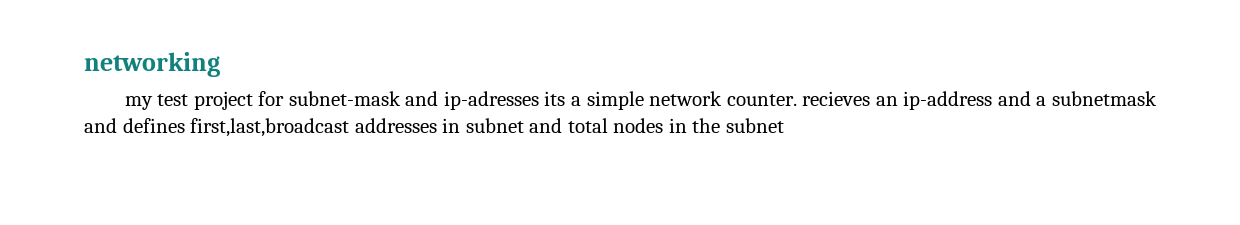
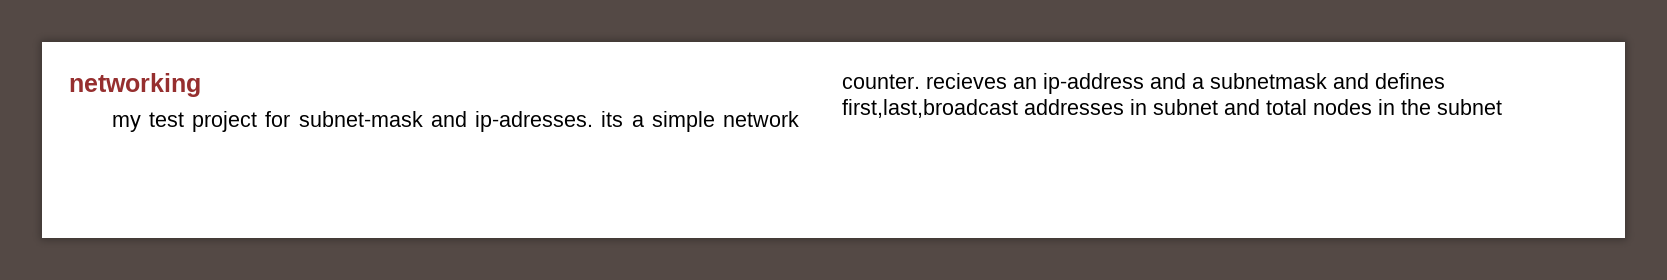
[443,91,539,110] ip-adresses -> [475,111,594,132] ip-adresses.

